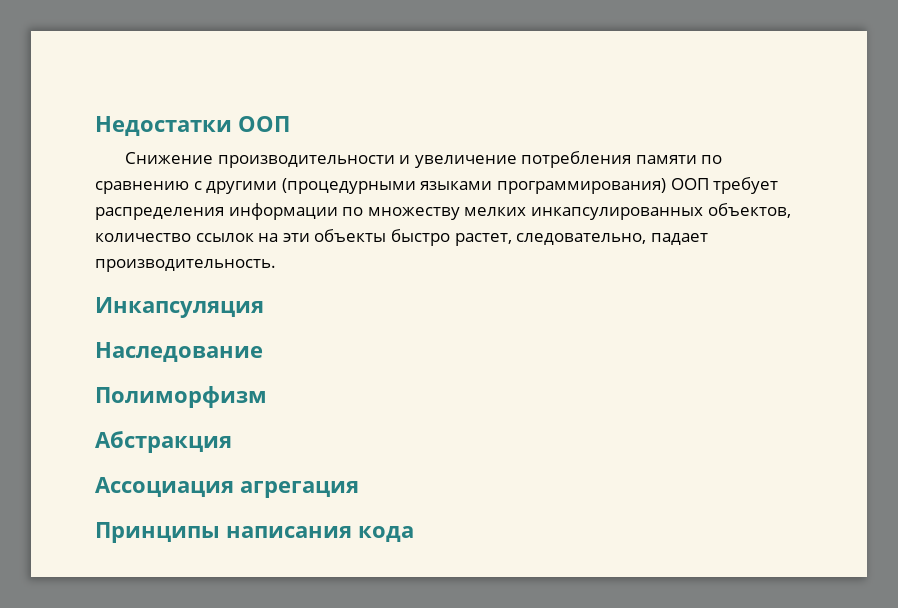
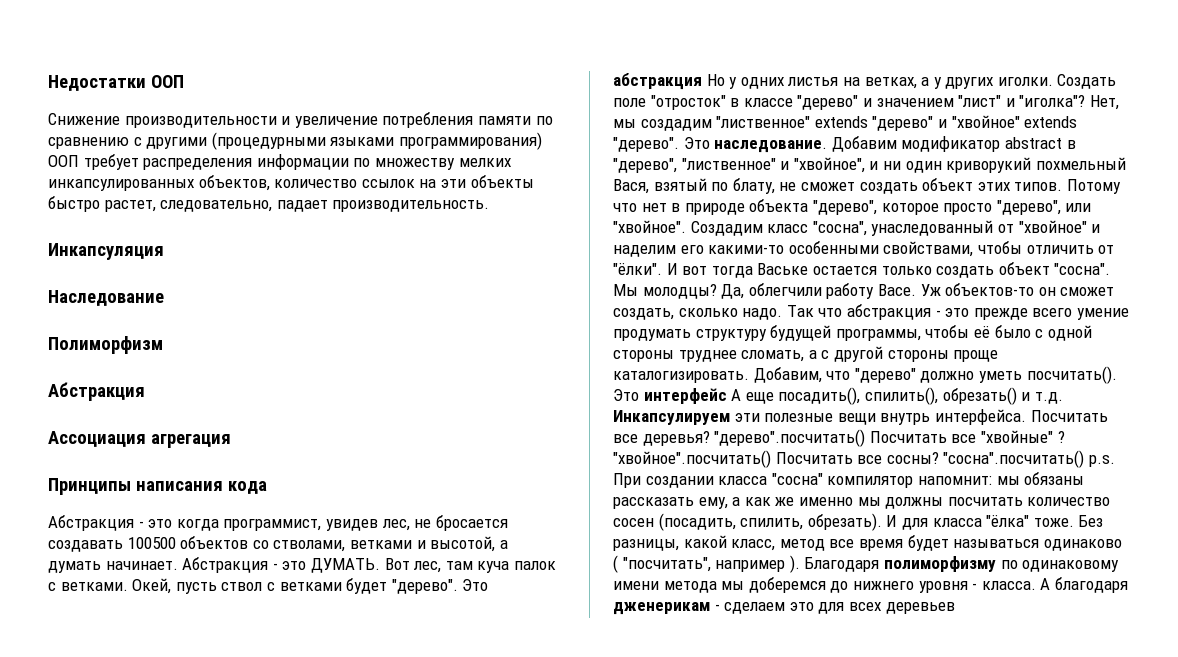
(414, 534) none -> [48,515,508,531] [48,536,508,552] [48,557,556,573] [48,578,489,594] [613,73,1117,90] [613,95,1119,110] [613,115,1078,131] [613,136,1076,153] [613,157,1126,173] [613,178,1121,194] [613,199,1092,215] [613,220,1101,236] [613,241,1115,257] [613,262,1111,278] [613,283,1115,299] [613,304,1129,320] [613,325,1092,341] [613,346,999,362] [613,366,1117,384] [613,387,1063,405] [613,409,1108,425] [613,429,1065,447] [613,450,1115,468] [613,472,1085,488] [613,497,1111,509] [613,513,1104,531] [613,535,1122,551] [613,555,1120,573] [613,577,1128,593] [613,602,955,615] // Абстракция - это когда программист, увидев лес, не бросается создавать 100500 объектов со стволами, ветками и высотой, а думать начинает. Абстракция - это ДУМАТЬ. Вот лес, там куча палок с ветками. Окей, пусть ствол с ветками будет "дерево". Это абстракция Но у одних листья на ветках, а у других иголки. Создать поле "отросток" в классе "дерево" и значением "лист" и "иголка"? Нет, мы создадим "лиственное" extends "дерево" и "хвойное" extends "дерево". Это наследование. Добавим модификатор abstract в "дерево", "лиственное" и "хвойное", и ни один криворукий похмельный Вася, взятый по блату, не сможет создать объект этих типов. Потому что нет в природе объекта "дерево", которое просто "дерево", или "хвойное". Создадим класс "сосна", унаследованный от "хвойное" и наделим его какими-то особенными свойствами, чтобы отличить от "ёлки". И вот тогда Ваське остается только создать объект "сосна". Мы молодцы? Да, облегчили работу Васе. Уж объектов-то он сможет создать, сколько надо. Так что абстракция - это прежде всего умение продумать структуру будущей программы, чтобы её было с одной стороны труднее сломать, а с другой стороны проще каталогизировать. Добавим, что "дерево" должно уметь посчитать(). Это интерфейс А еще посадить(), спилить(), обрезать() и т.д. Инкапсулируем эти полезные вещи внутрь интерфейса. Посчитать все деревья? "дерево".посчитать() Посчитать все "хвойные" ? "хвойное".посчитать() Посчитать все сосны? "сосна".посчитать() p.s. При создании класса "сосна" компилятор напомнит: мы обязаны рассказать ему, а как же именно мы должны посчитать количество сосен (посадить, спилить, обрезать). И для класса "ёлка" тоже. Без разницы, какой класс, метод все время будет называться одинаково ( "посчитать", например ). Благодаря полиморфизму по одинаковому имени метода мы доберемся до нижнего уровня - класса. А благодаря дженерикам - сделаем это для всех деревьев

